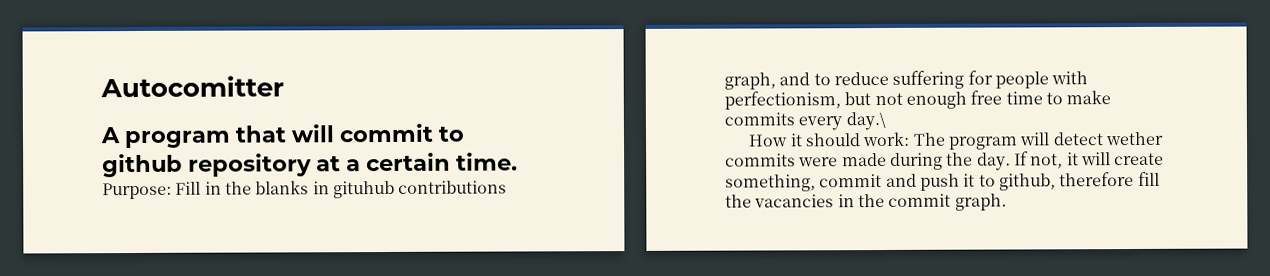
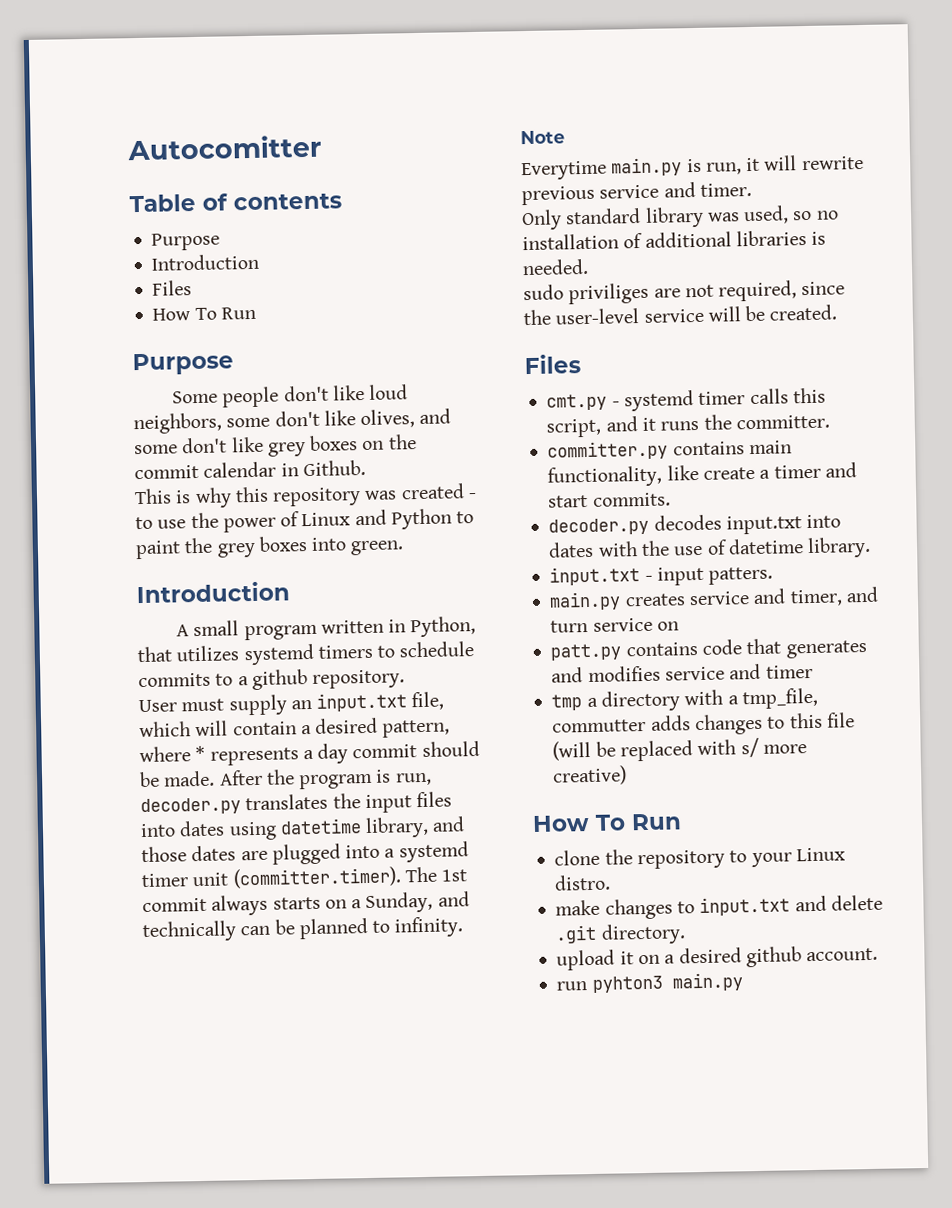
[100,123,466,149] [102,152,519,178] [102,180,508,200] [724,70,1089,90] [724,90,1112,110] [724,111,886,131] [748,131,1164,150] [725,151,1165,171] [725,171,1160,192] [725,193,1007,211] A program that will commit to github repository at a certain time. // Purpose: Fill in the blanks in gituhub contributions graph, and to reduce suffering for people with perfectionism, but not enough free time to make commits every day.\ // How it should work: The program will detect wether commits were made during the day. If not, it will create something, commit and push it to github, therefore fill the vacancies in the commit graph. -> [129,193,342,213] [151,232,221,251] [151,253,260,271] [152,280,193,296] [152,306,256,321] [132,352,234,376] [172,384,409,408] [133,408,452,435] [134,434,417,457] [134,459,366,480] [134,483,477,509] [135,508,475,533] [135,536,405,560] [136,581,290,604] [176,615,477,641] [137,641,475,666] [138,669,406,691] [138,691,445,716] [139,717,451,738] [139,740,480,766] [139,769,432,790] [140,791,453,816] [140,816,466,841] [141,841,469,865] [141,866,468,889] [142,891,470,916] [142,916,464,943] [520,130,565,145] [521,155,864,181] [521,181,752,206] [521,205,839,231] [522,230,827,251] [522,258,589,276] [523,280,846,305] [523,304,838,326] [524,354,581,375] [546,387,826,412] [546,414,830,438] [547,440,792,461] [547,462,857,488] [548,492,671,508] [548,514,842,536] [548,536,872,559] [549,566,774,586] [549,586,879,611] [550,617,679,633] [550,638,868,661] [551,663,813,683] [551,687,818,712] [552,712,855,736] [552,737,807,762] [552,765,628,786] [532,813,682,833] [554,847,846,870] [554,874,612,891] [555,894,883,920] [555,923,686,945] [556,946,879,971] [556,972,743,993] Table of contents // Purpose // Introduction // Files // How To Run // Purpose // Some people don't like loud neighbors, some don't like olives, and some don't like grey boxes on the commit calendar in Github. // This is why this repository was created - to use the power of Linux and Python to paint the grey boxes into green. // Introduction // A small program written in Python, that utilizes systemd timers to schedule commits to a github repository. // User must supply an input.txt file, which will contain a desired pattern, where * represents a day commit should be made. After the program is run, decoder.py translates the input files into dates using datetime library, and those dates are plugged into a systemd timer unit (committer.timer). The 1st commit always starts on a Sunday, and technically can be planned to infinity. // Note // Everytime main.py is run, it will rewrite previous service and timer. // Only standard library was used, so no installation of additional libraries is needed. // sudo priviliges are not required, since the user-level service will be created. // Files // cmt.py - systemd timer calls this script, and it runs the committer. // committer.py contains main functionality, like create a timer and start commits. // decoder.py decodes input.txt into dates with the use of datetime library. // input.txt - input patters. // main.py creates service and timer, and turn service on // patt.py contains code that generates and modifies service and timer // tmp a directory with a tmp_file, commutter adds changes to this file (will be replaced with s/ more creative) // How To Run // clone the repository to your Linux distro. // make changes to input.txt and delete .git directory. // upload it on a desired github account. // run pyhton3 main.py

